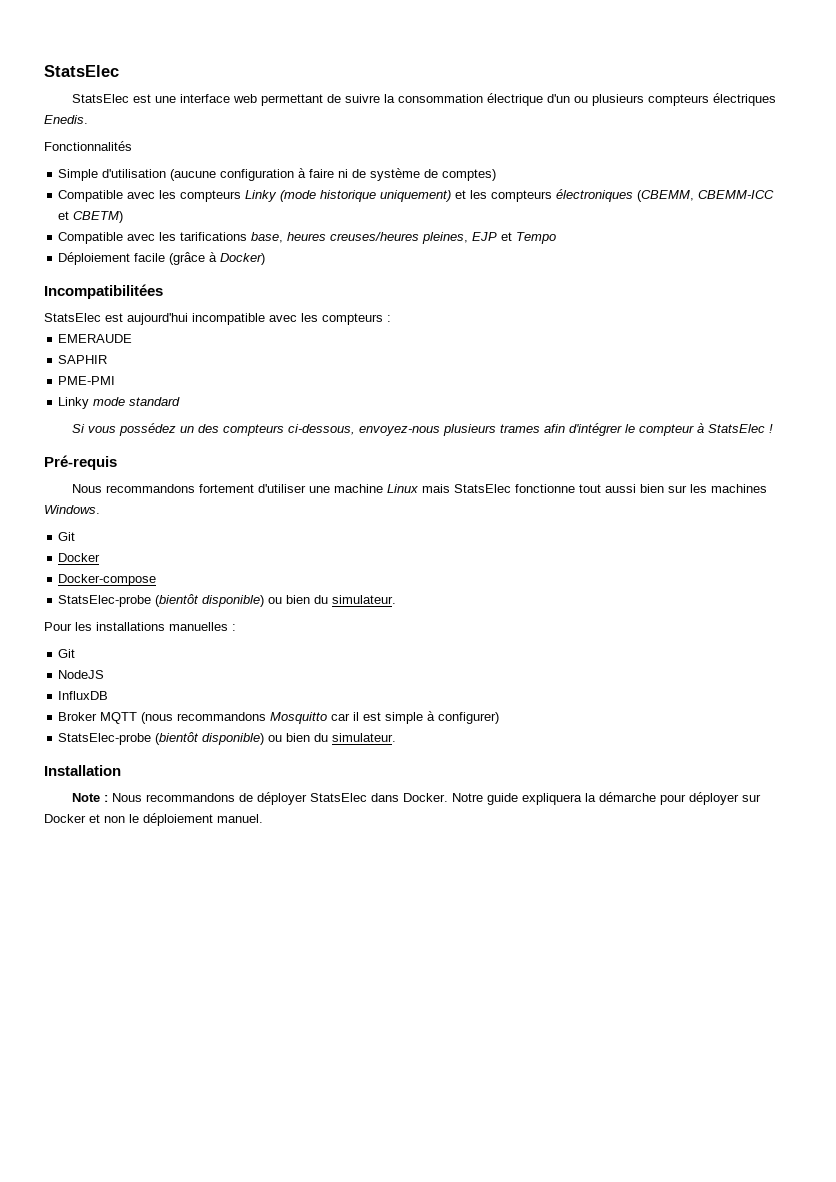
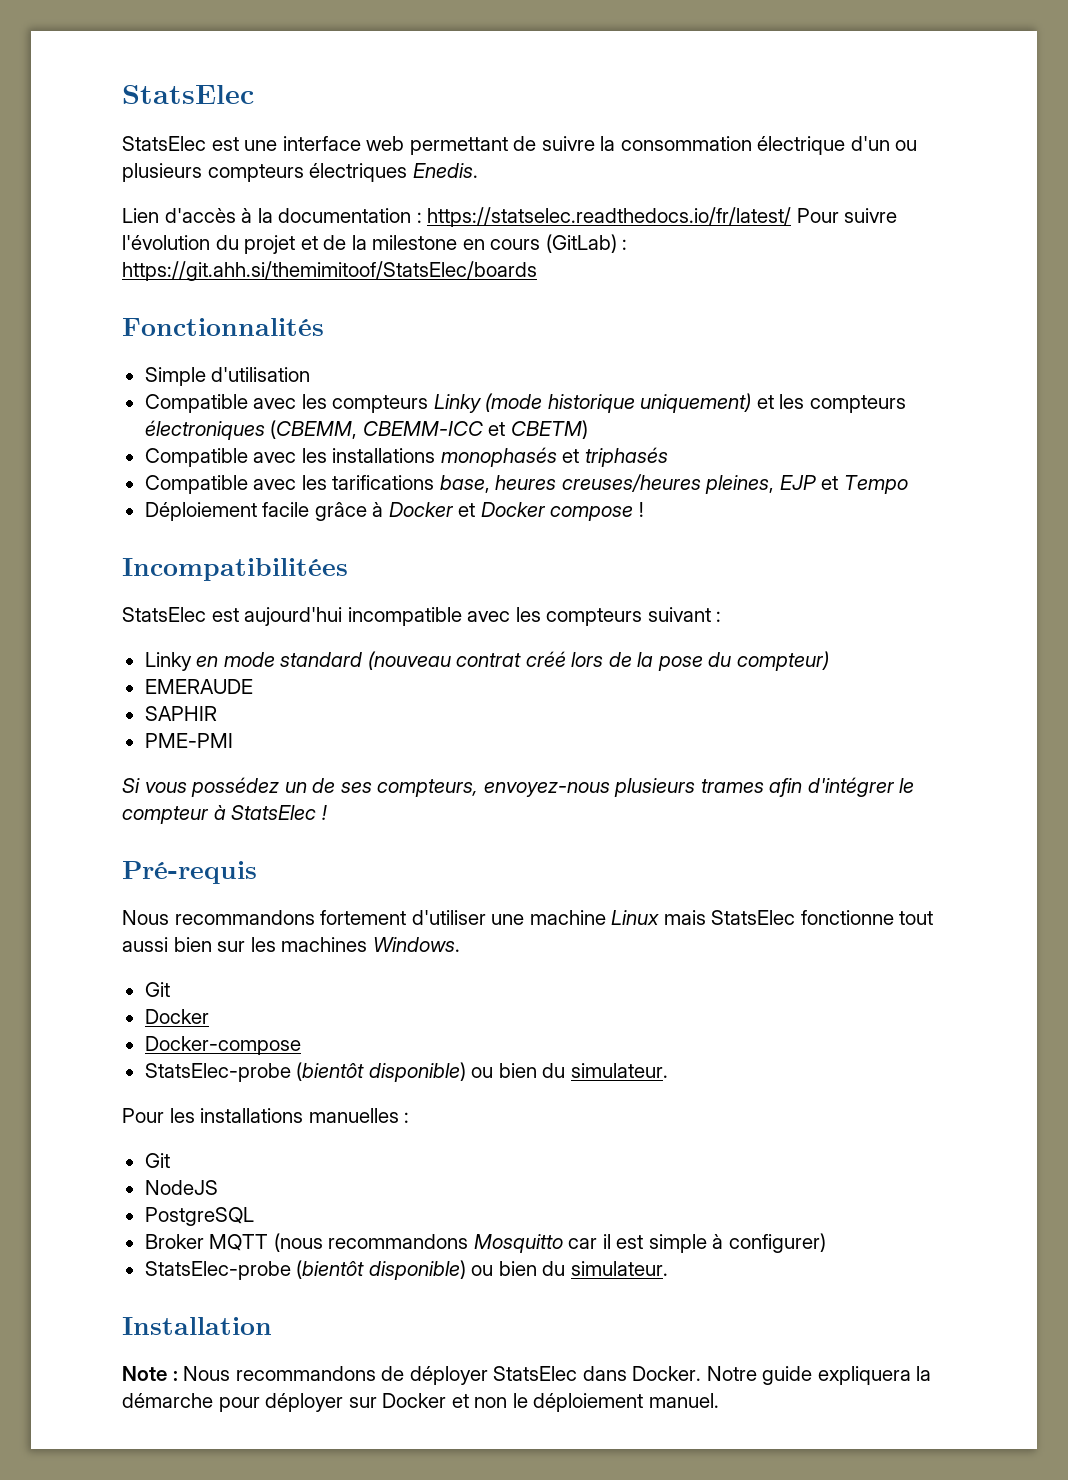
[44,141,132,151] [58,168,497,181] Fonctionnalités // Simple d'utilisation (aucune configuration à faire ni de système de comptes) -> [122,207,898,227] [122,234,628,254] [122,261,537,281] [122,318,324,336] [144,367,311,386] Lien d'accès à la documentation : https://statselec.readthedocs.io/fr/latest/ Pour suivre l'évolution du projet et de la milestone en cours (GitLab) : https://git.ahh.si/themimitoof/StatsElec/boards // Fonctionnalités // Simple d'utilisation
(124, 217) none -> [144,447,668,467] // Compatible avec les installations monophasés et triphasés
[169,252,266,265] (grâce à Docker) -> [314,502,644,521] grâce à Docker et Docker compose !
[387,315,391,322] : -> [647,607,722,622] [144,651,829,671] suivant : // Linky en mode standard (nouveau contrat créé lors de la pose du compteur)
[58,397,181,409] // Linky mode standard -> (233, 740) none
[197,424,355,436] des compteurs ci-dessous, -> [312,778,479,797] de ses compteurs,
[58,691,109,700] InfluxDB -> [144,1207,254,1226] PostgreSQL

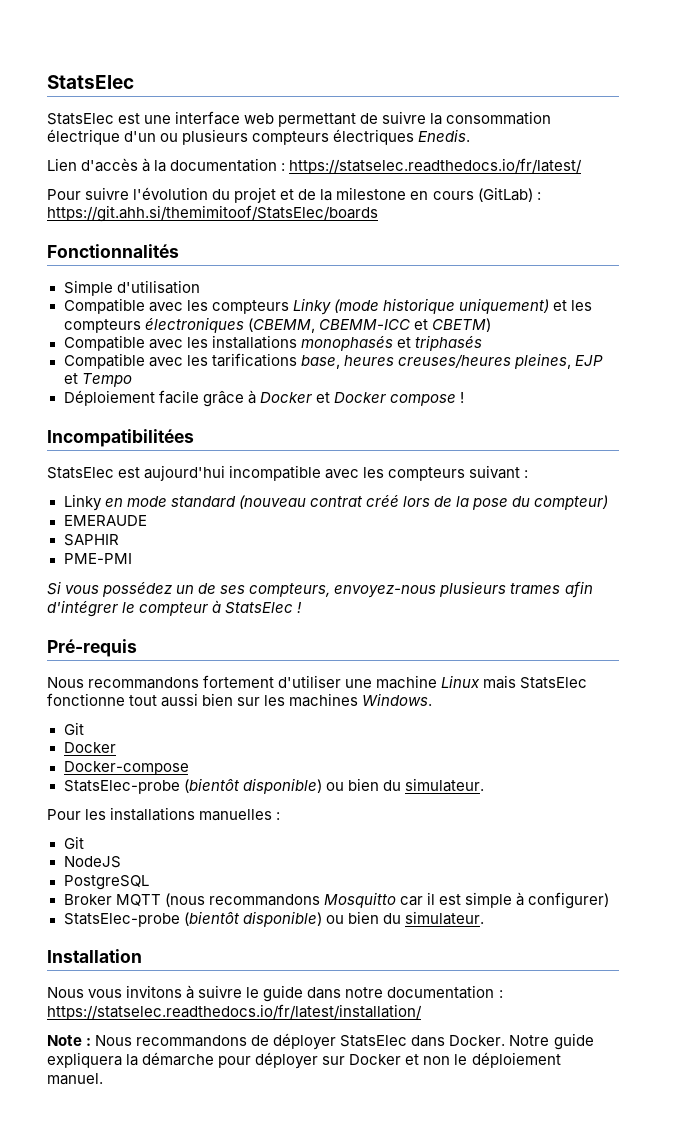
(792, 217) none -> (583, 166) //
(272, 1326) none -> [47,985,503,1002] [47,1004,422,1020] // Nous vous invitons à suivre le guide dans notre documentation : https://statselec.readthedocs.io/fr/latest/installation/

